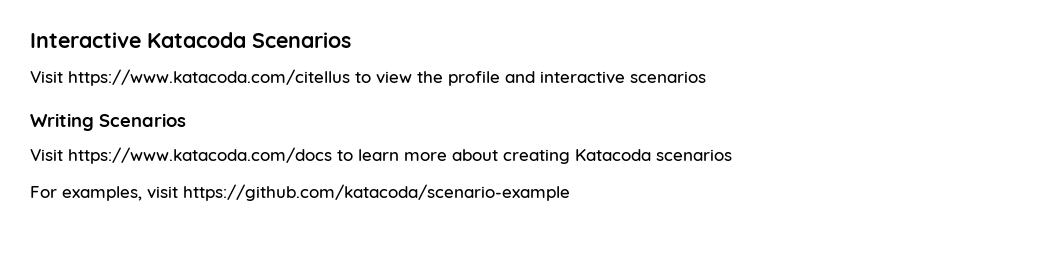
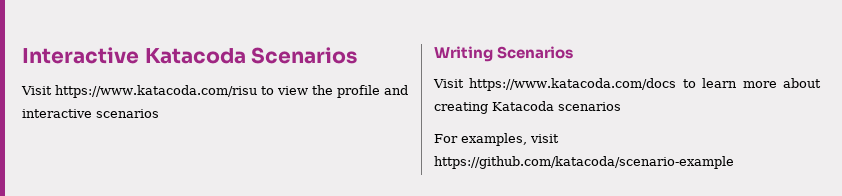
[68,69,350,86] https://www.katacoda.com/citellus -> [55,85,258,98] https://www.katacoda.com/risu

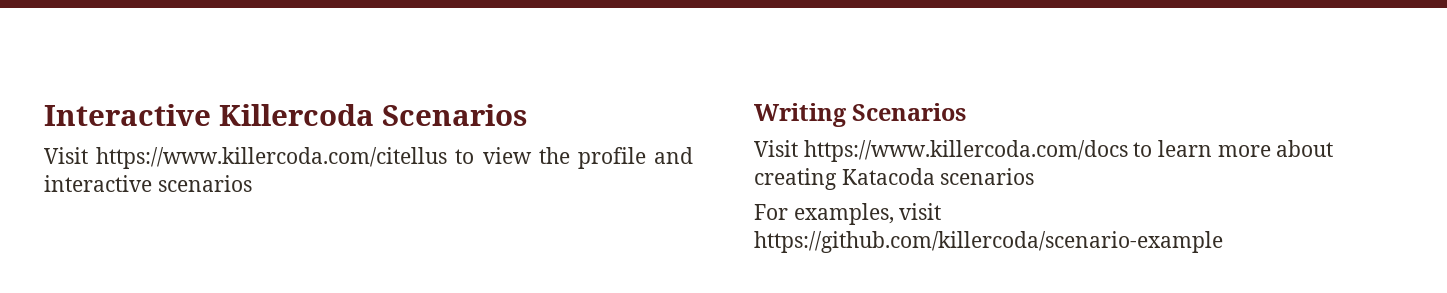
[144,47,358,64] [21,85,258,98] Katacoda Scenarios // Visit https://www.katacoda.com/risu -> [219,104,527,126] [44,147,448,169] Killercoda Scenarios // Visit https://www.killercoda.com/citellus
[469,78,677,91] https://www.katacoda.com/docs -> [803,140,1128,162] https://www.killercoda.com/docs
[434,156,734,169] https://github.com/katacoda/scenario-example -> [754,231,1223,253] https://github.com/killercoda/scenario-example

